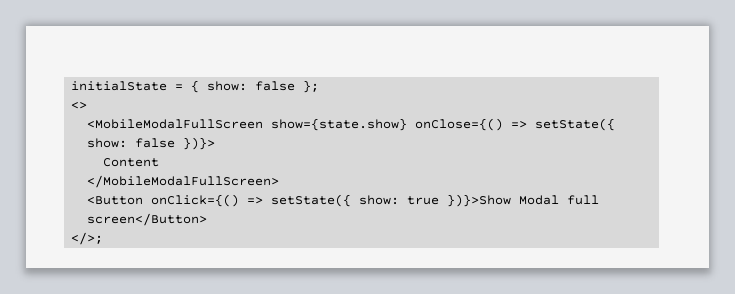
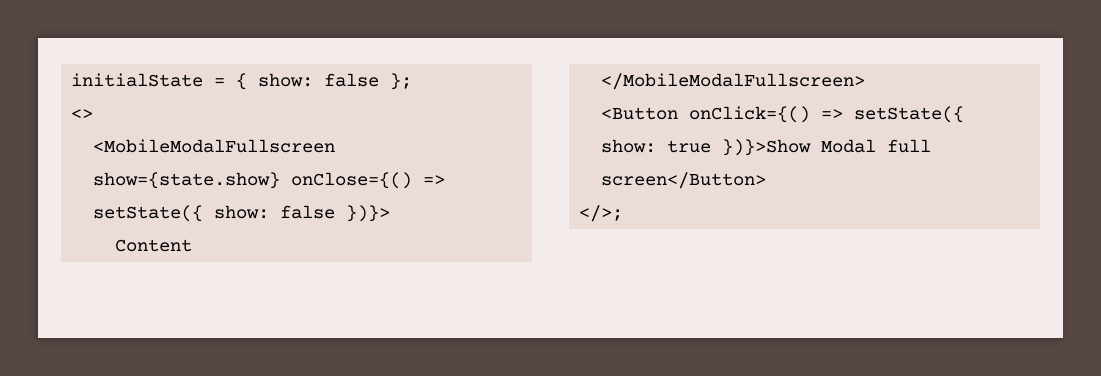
[86,119,263,129] <MobileModalFullScreen -> [93,139,336,153] <MobileModalFullscreen
[86,175,279,188] </MobileModalFullScreen> -> [601,73,866,90] </MobileModalFullscreen>

